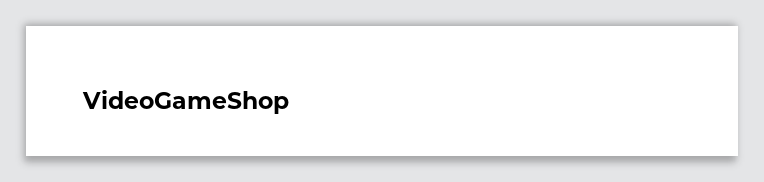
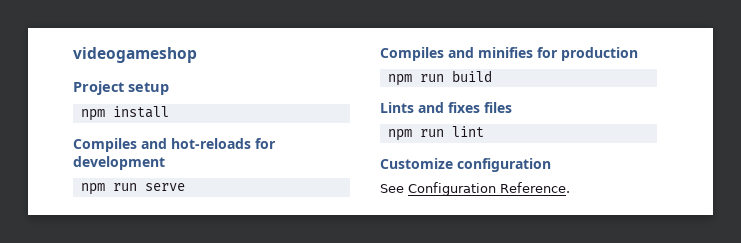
[82,90,289,114] VideoGameShop -> [73,47,197,63] [73,81,169,95] [80,106,169,121] [73,138,276,152] [73,156,165,170] [80,183,185,195] [380,47,638,61] [387,70,492,86] [380,102,512,113] [387,126,484,141] [380,158,551,172] [380,182,570,196] videogameshop // Project setup // npm install // Compiles and hot-reloads for development // npm run serve // Compiles and minifies for production // npm run build // Lints and fixes files // npm run lint // Customize configuration // See Configuration Reference.

